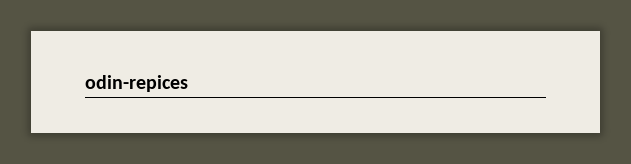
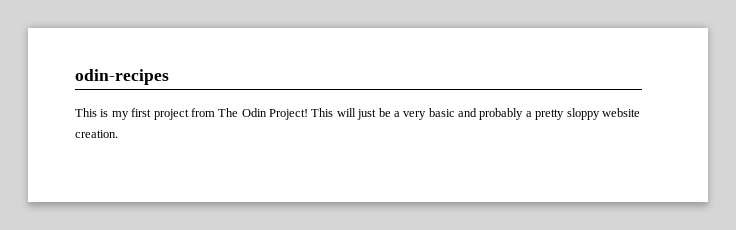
[85,75,188,92] odin-repices -> [75,69,169,85] [75,108,640,120] [75,130,118,138] odin-recipes // This is my first project from The Odin Project! This will just be a very basic and probably a pretty sloppy website creation.

